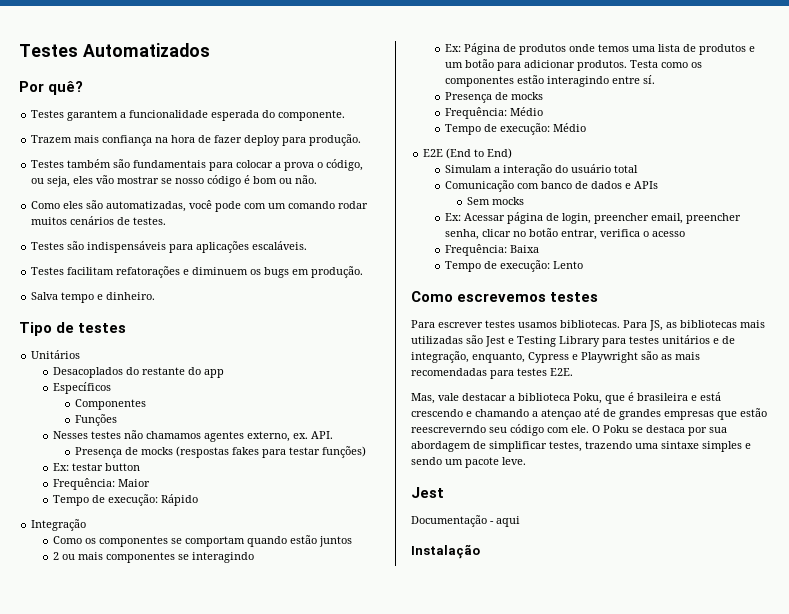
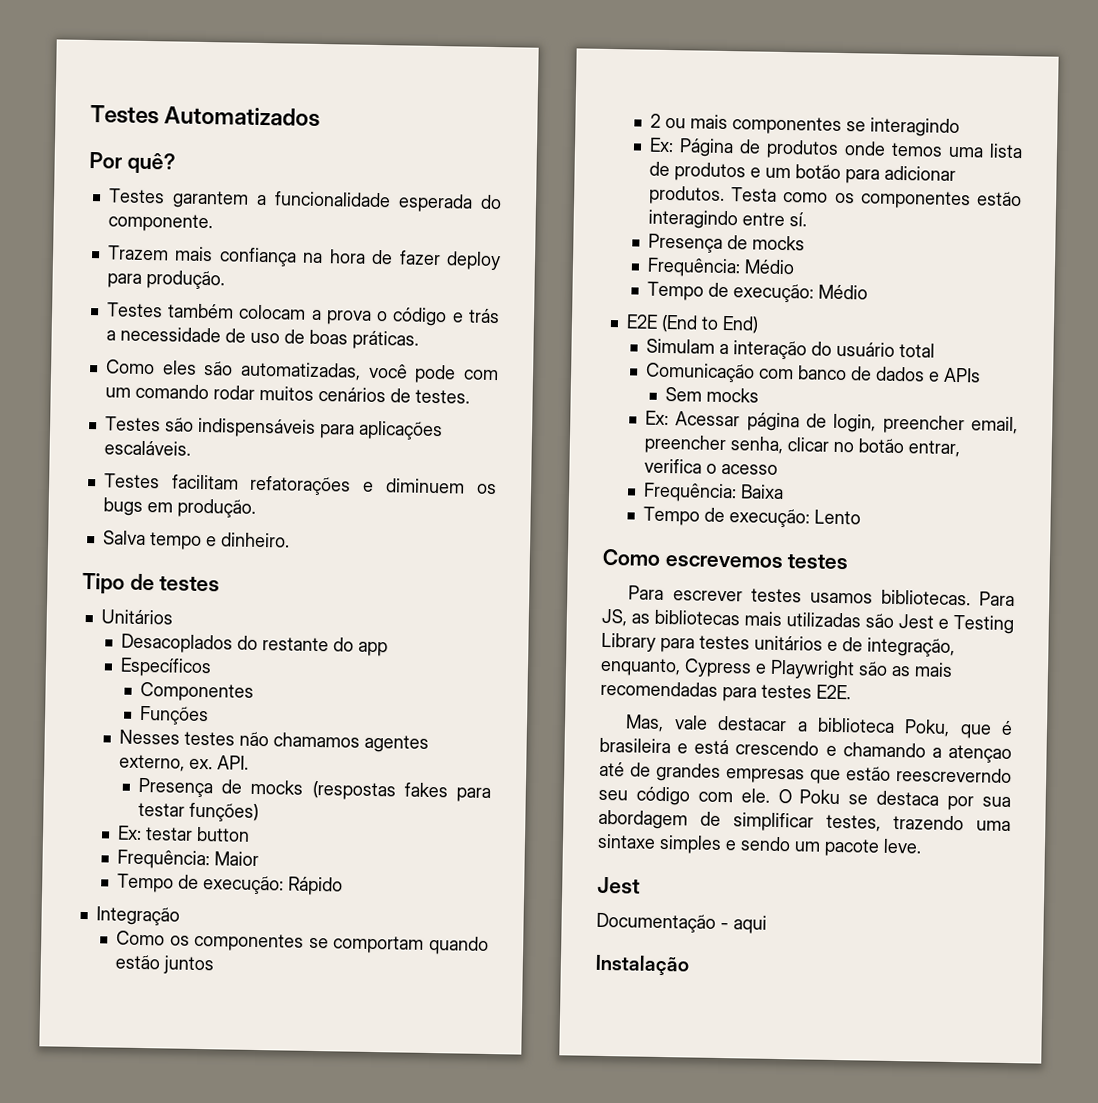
[113,159,364,171] [31,175,318,187] são fundamentais para colocar a prova o código, ou seja, eles vão mostrar se nosso código é bom ou não. -> [238,304,500,327] [105,326,419,350] colocam a prova o código e trás a necessidade de uso de boas práticas.

